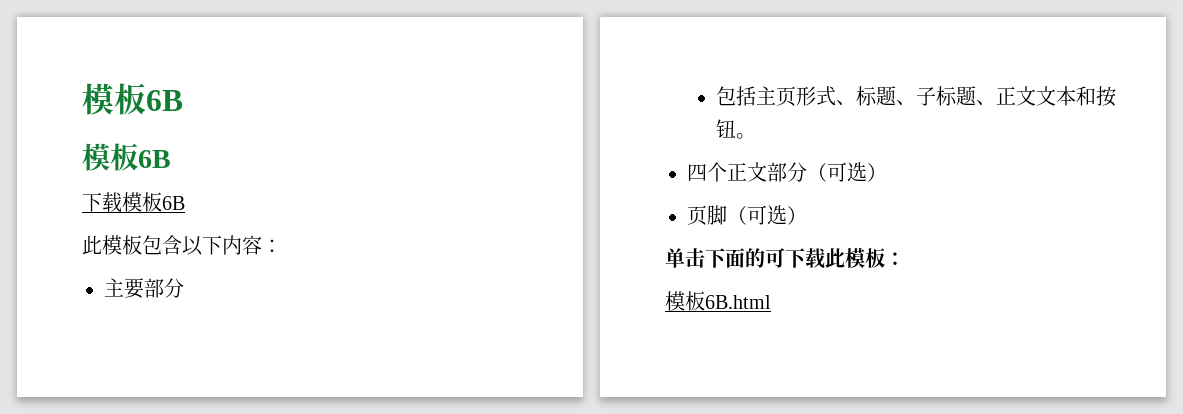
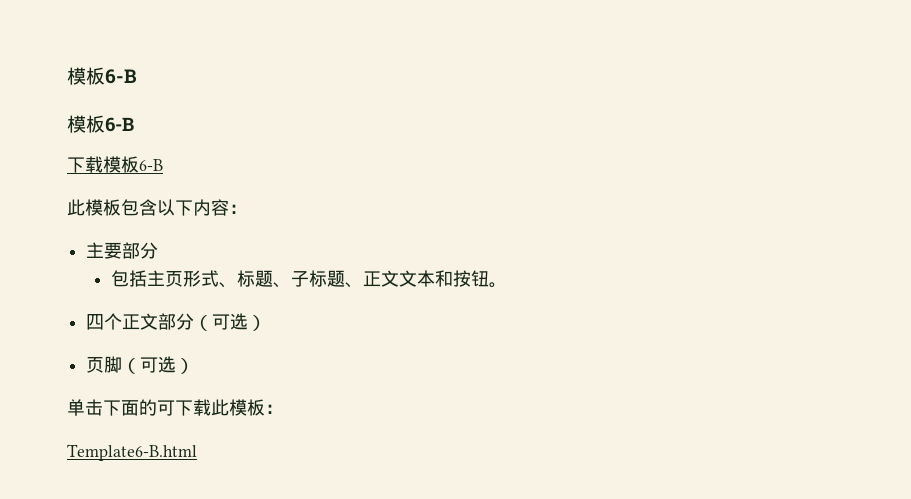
[82,83,183,115] [82,143,171,171] 模板6B // 模板6B -> [67,67,137,85] [67,115,134,133] 模板6-B // 模板6-B
[162,196,185,210] 6B -> [139,159,163,171] 6-B
[665,291,771,311] 模板6B.html -> [67,444,197,461] Template6-B.html

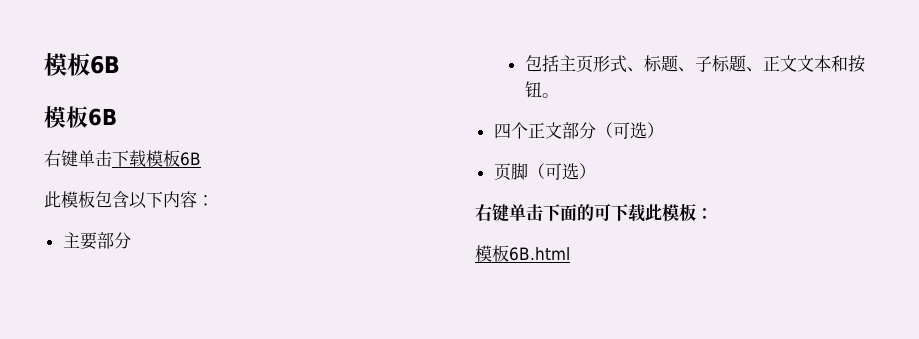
[67,67,137,85] [67,115,134,133] 模板6-B // 模板6-B // -> [44,53,120,76] [44,106,117,128] [44,150,112,167] 模板6B // 模板6B // 右键单击
[139,159,163,171] 6-B -> [180,152,201,166] 6B
(195, 366) none -> [475,204,509,222] 右键
[67,444,197,461] Template6-B.html -> [475,245,570,262] 模板6B.html

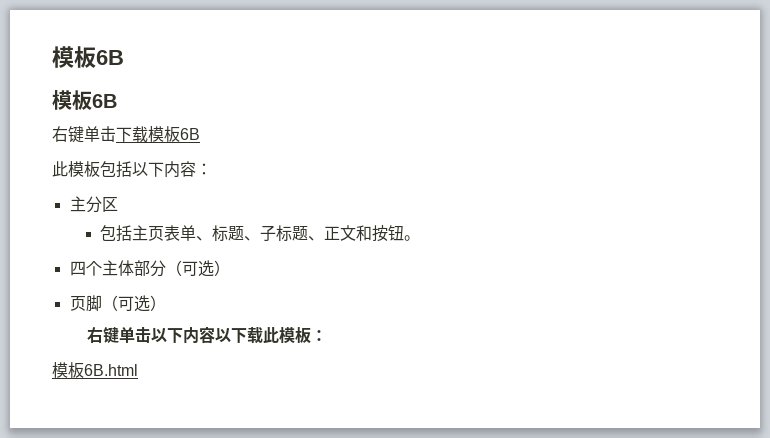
[112,191,129,208] 含 -> [116,161,132,177] 括
[79,232,131,250] 要部分 -> [85,196,118,213] 分区
[592,55,627,73] 形式 -> [164,225,197,241] 表单
[796,55,831,72] 文本 -> (357, 233) none
[527,122,562,139] 正文 -> [101,260,134,276] 主体
[543,203,611,221] 下面的可 -> [150,326,231,344] 以下内容以

